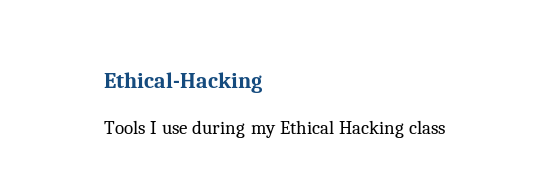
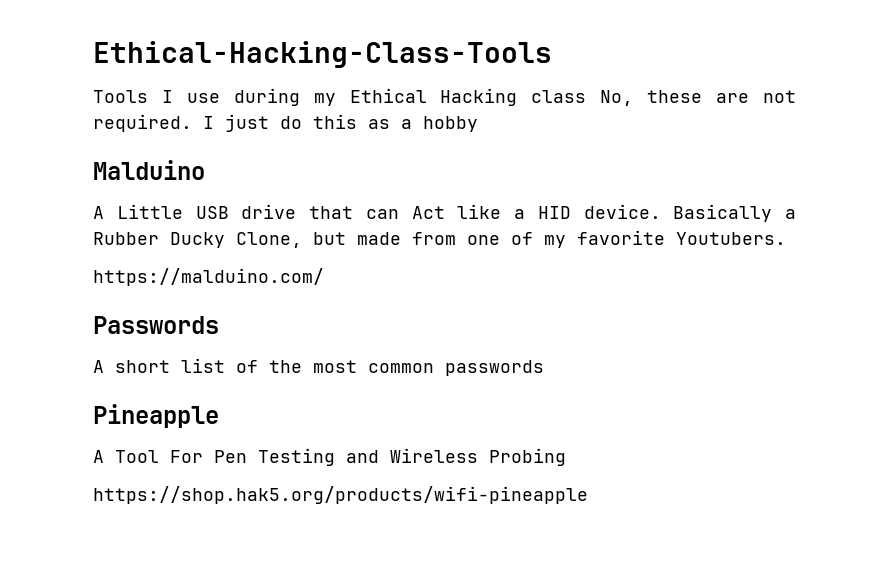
[104,72,262,93] Ethical-Hacking -> [93,41,552,68] Ethical-Hacking-Class-Tools
(445, 127) none -> [600,90,796,106] [93,114,478,132] [93,160,205,180] [93,204,796,222] [93,230,786,248] [93,268,324,286] [93,316,219,334] [93,358,544,376] [93,404,219,428] [93,448,566,466] [93,486,588,504] No, these are not required. I just do this as a hobby // Malduino // A Little USB drive that can Act like a HID device. Basically a Rubber Ducky Clone, but made from one of my favorite Youtubers. // https://malduino.com/ // Passwords // A short list of the most common passwords // Pineapple // A Tool For Pen Testing and Wireless Probing // https://shop.hak5.org/products/wifi-pineapple

